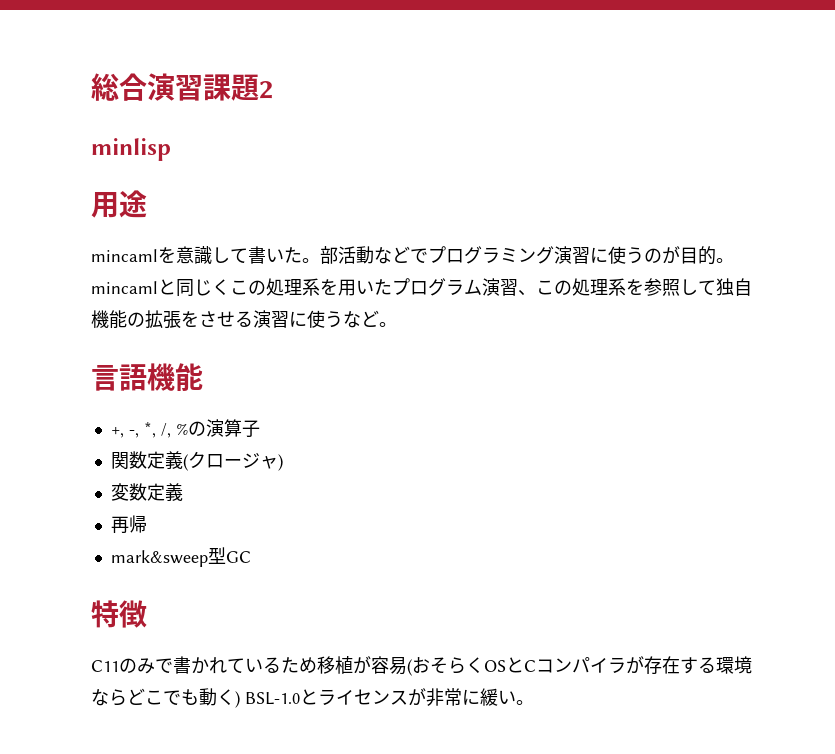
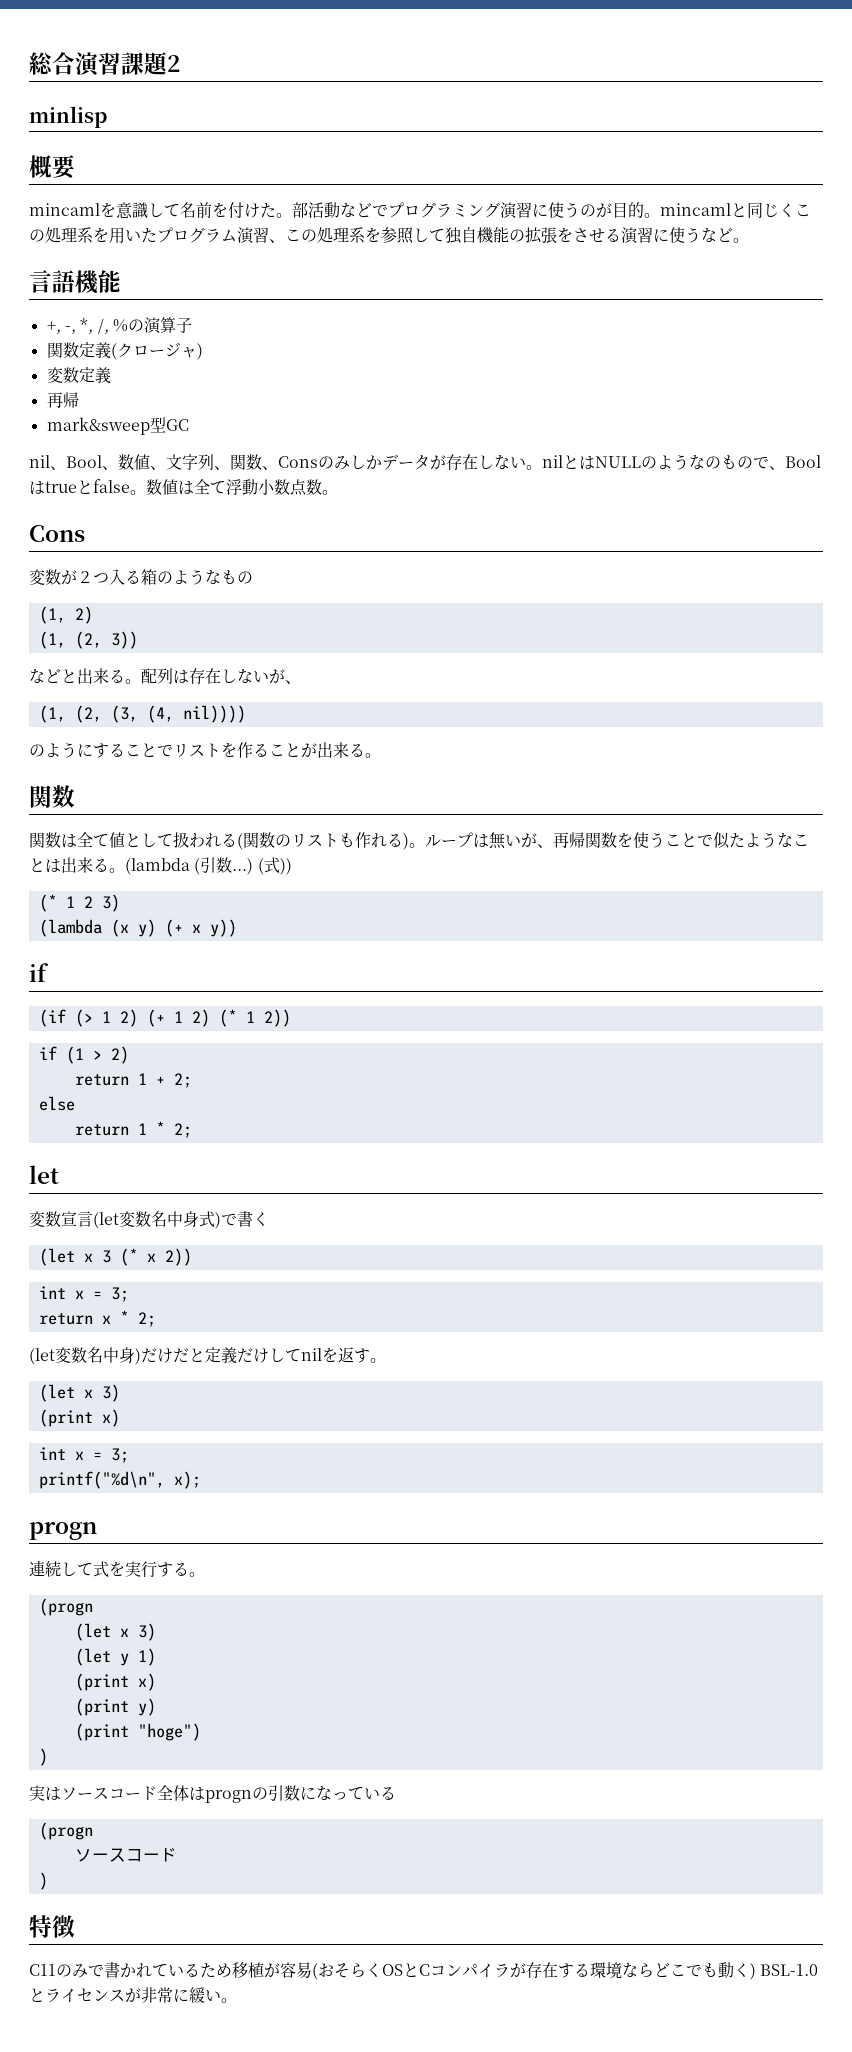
[91,190,147,218] 用途 -> [29,155,76,179] 概要
[248,246,284,264] 書い -> [180,202,260,219] 名前を付け
(251, 557) none -> [29,454,821,470] [29,479,338,496] [29,525,85,542] [29,569,253,585] [38,606,93,624] [38,631,138,649] [29,668,301,684] [38,705,246,723] [29,742,381,758] [29,785,75,808] [29,832,809,850] [29,857,292,875] [38,894,120,912] [38,919,237,937] [29,963,49,982] [38,1009,291,1027] [38,1046,129,1064] [74,1073,192,1088] [38,1096,75,1111] [74,1121,192,1138] [29,1165,59,1184] [29,1211,269,1229] [38,1248,192,1266] [38,1286,129,1302] [38,1310,156,1327] [29,1347,386,1365] [38,1384,120,1402] [38,1409,120,1427] [38,1447,129,1463] [38,1471,201,1489] [29,1522,97,1540] [29,1560,205,1578] [38,1598,93,1616] [74,1623,156,1641] [74,1648,156,1666] [74,1673,156,1691] [74,1698,156,1716] [74,1723,201,1741] [38,1748,48,1766] [29,1785,396,1803] [38,1822,93,1840] [74,1848,177,1862] [38,1872,48,1890] // nil、Bool、数値、文字列、関数、Consのみしかデータが存在しない。nilとはNULLのようなのもので、Boolはtrueとfalse。数値は全て浮動小数点数。 // Cons // 変数が２つ入る箱のようなもの // (1, 2) // (1, (2, 3)) // などと出来る。配列は存在しないが、 // (1, (2, (3, (4, nil)))) // のようにすることでリストを作ることが出来る。 // 関数 // 関数は全て値として扱われる(関数のリストも作れる)。ループは無いが、再帰関数を使うことで似たようなことは出来る。(lambda (引数...) (式)) // (* 1 2 3) // (lambda (x y) (+ x y)) // if // (if (> 1 2) (+ 1 2) (* 1 2)) // if (1 > 2) // return 1 + 2; // else // return 1 * 2; // let // 変数宣言(let変数名中身式)で書く // (let x 3 (* x 2)) // int x = 3; // return x * 2; // (let変数名中身)だけだと定義だけしてnilを返す。 // (let x 3) // (print x) // int x = 3; // printf("%d\n", x); // progn // 連続して式を実行する。 // (progn // (let x 3) // (let y 1) // (print x) // (print y) // (print "hoge") // ) // 実はソースコード全体はprognの引数になっている // (progn // ソースコード // )

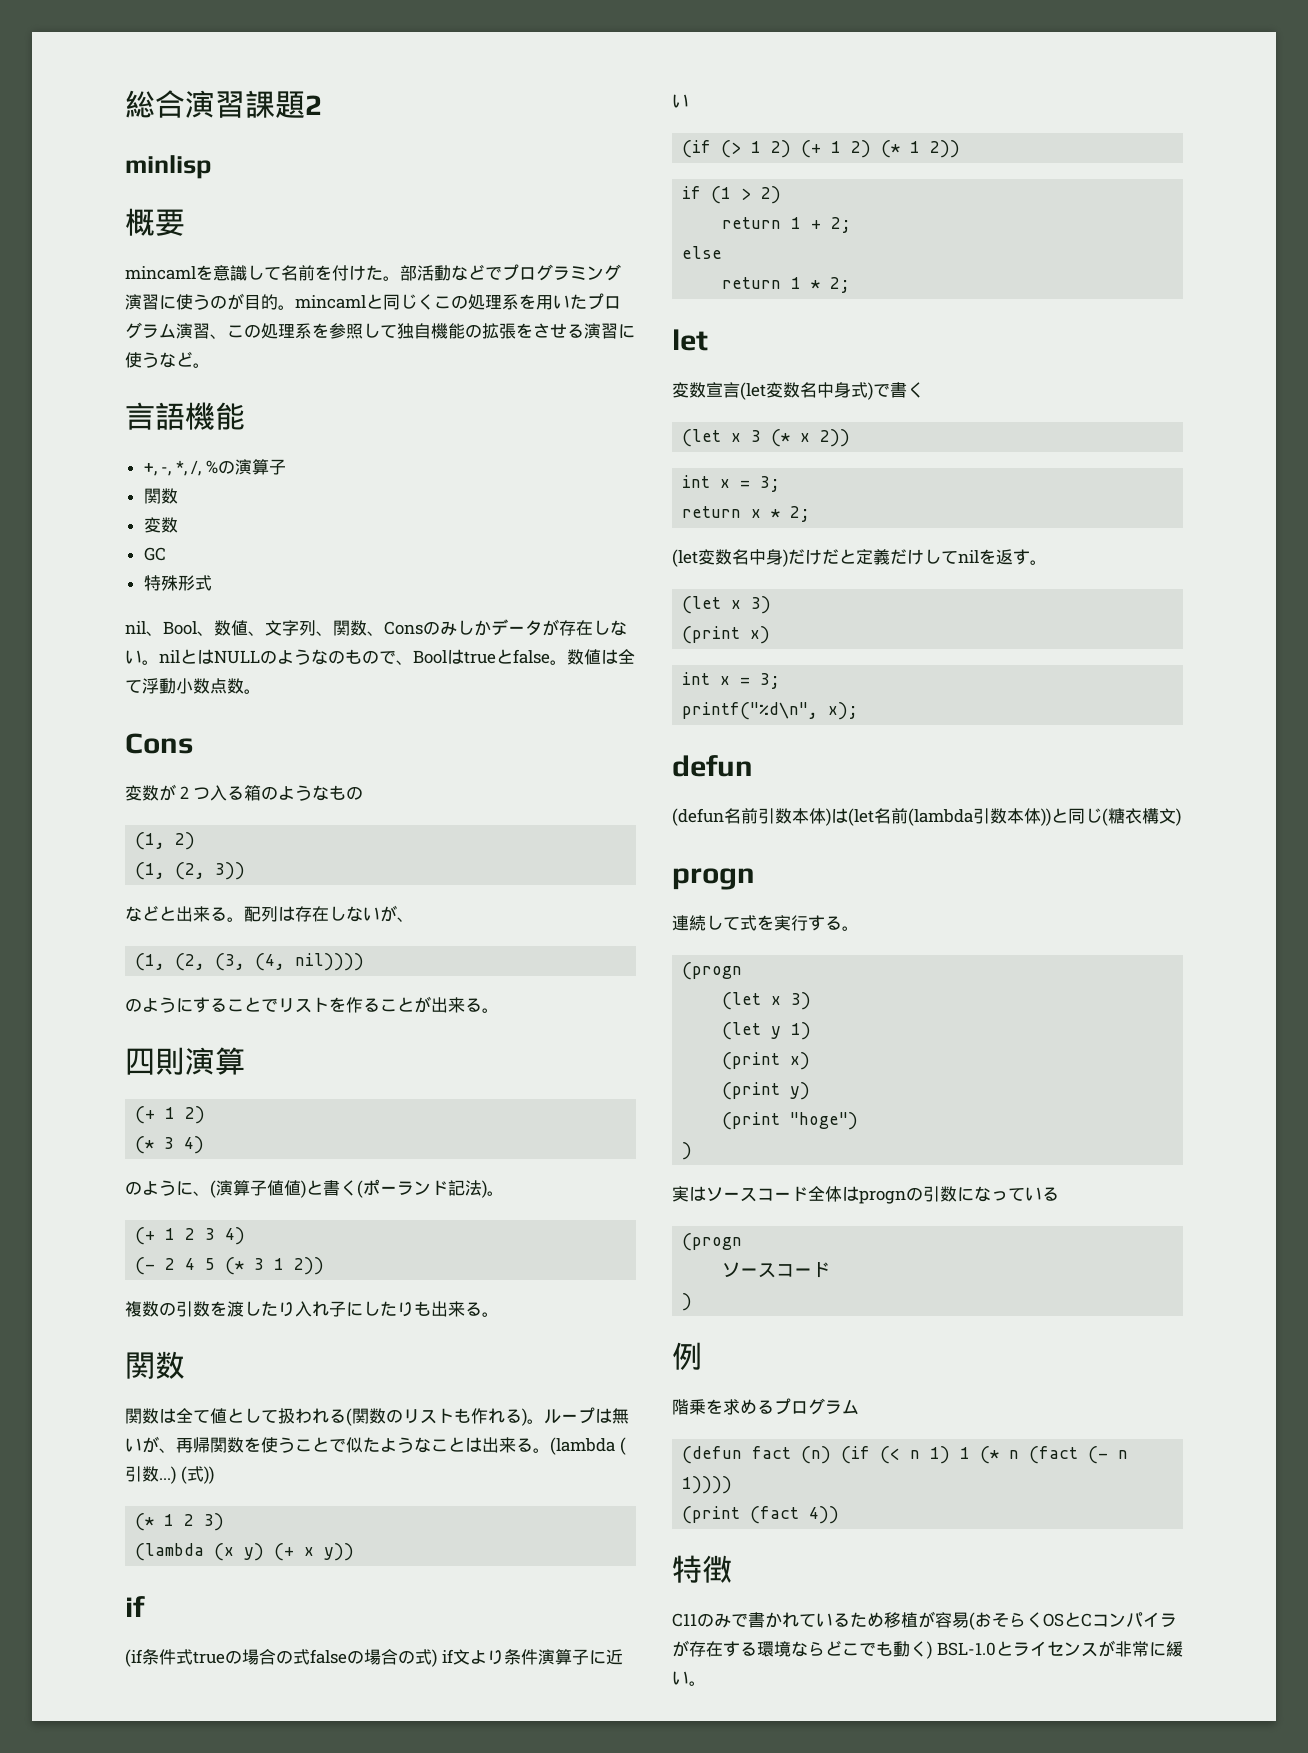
[78,342,203,360] [46,367,111,384] [46,392,79,408] [46,417,189,435] 定義(クロージャ) // 変数定義 // 再帰 // mark&sweep型GC -> [143,517,178,533] [143,547,166,561] [143,575,212,591] // 変数 // GC // 特殊形式
(381, 755) none -> [125,1047,245,1075] [135,1106,206,1124] [135,1136,205,1154] [125,1179,504,1198] [135,1227,246,1245] [135,1257,325,1275] [125,1301,499,1317] // 四則演算 // (+ 1 2) // (* 3 4) // のように、(演算子値値)と書く(ポーランド記法)。 // (+ 1 2 3 4) // (- 2 4 5 (* 3 1 2)) // 複数の引数を渡したり入れ子にしたりも出来る。
(49, 972) none -> [125,1649,623,1667] [672,94,689,108] // (if条件式trueの場合の式falseの場合の式) if文より条件演算子に近い
(201, 1480) none -> [672,755,753,777] [672,808,1181,826] // defun // (defun名前引数本体)は(let名前(lambda引数本体))と同じ(糖衣構文)
(48, 1881) none -> [672,1342,702,1370] [672,1398,859,1415] [682,1446,1129,1464] [682,1476,733,1494] [682,1506,840,1524] // 例 // 階乗を求めるプログラム // (defun fact (n) (if (< n 1) 1 (* n (fact (- n 1)))) // (print (fact 4))

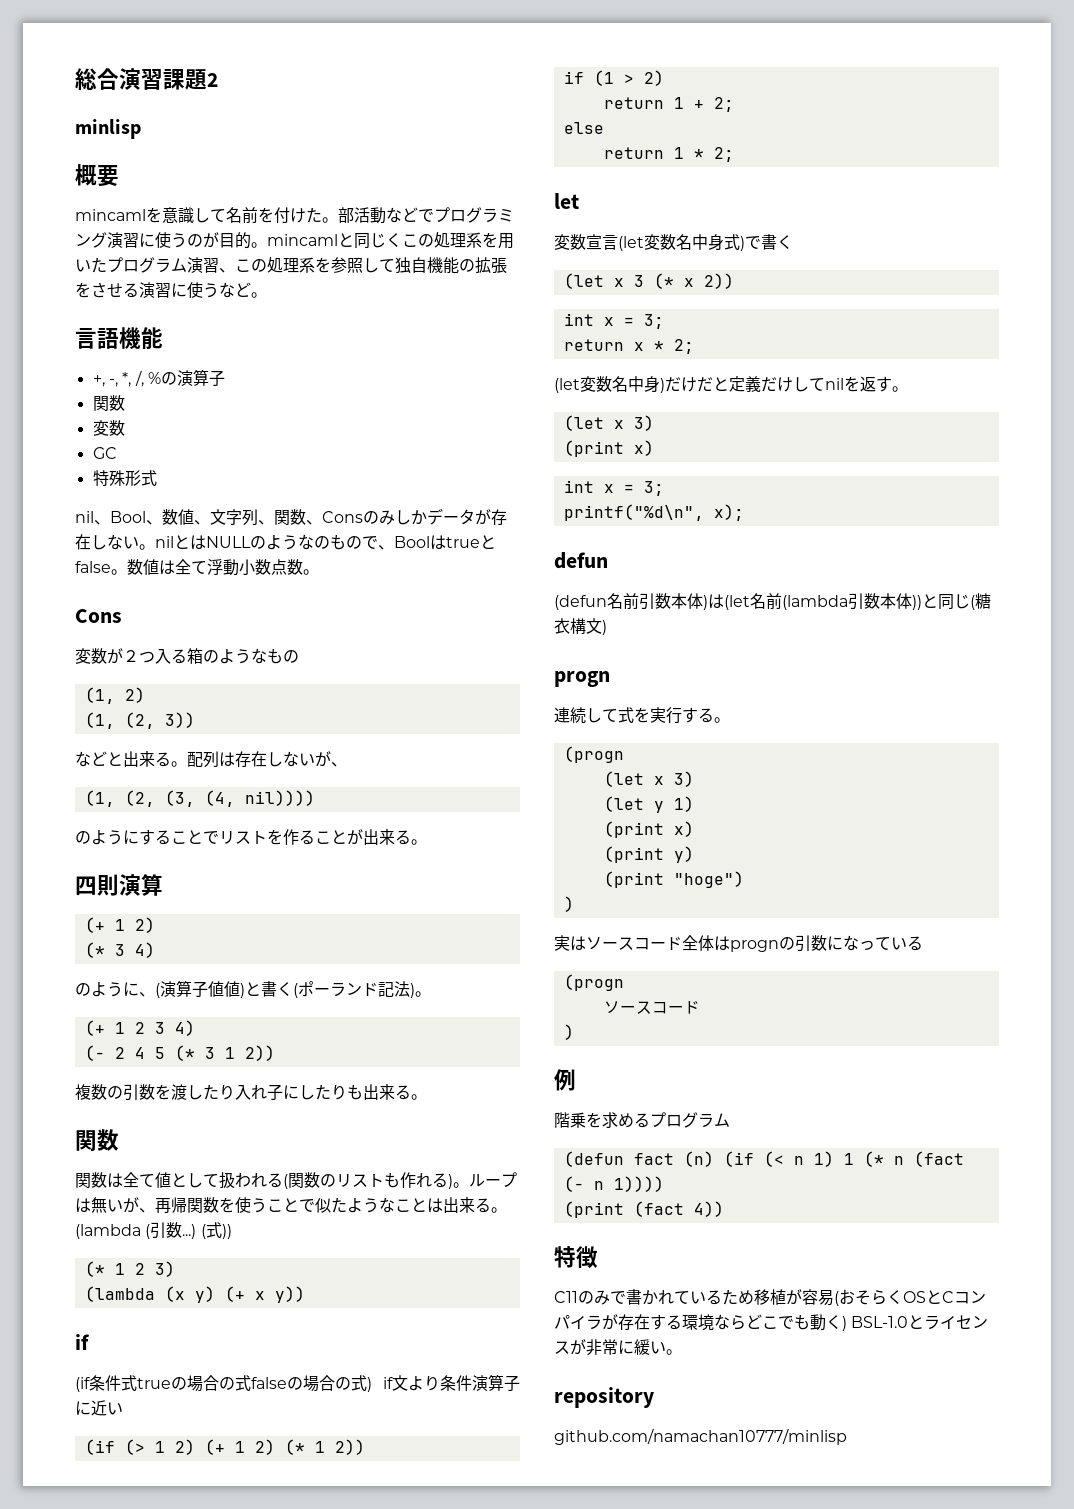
(706, 1683) none -> [554,1387,654,1408] [554,1428,847,1445] // repository // github.com/namachan10777/minlisp

